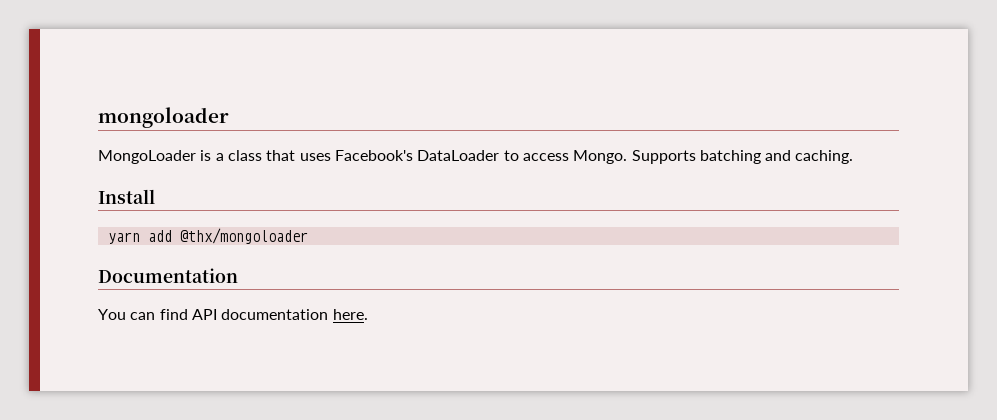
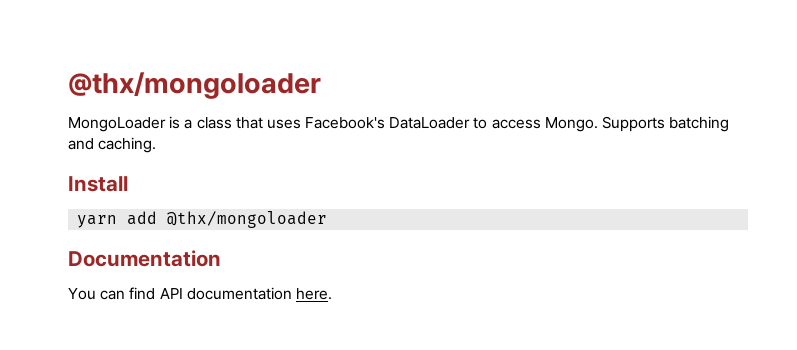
[98,107,229,128] mongoloader -> [68,72,321,99] @thx/mongoloader

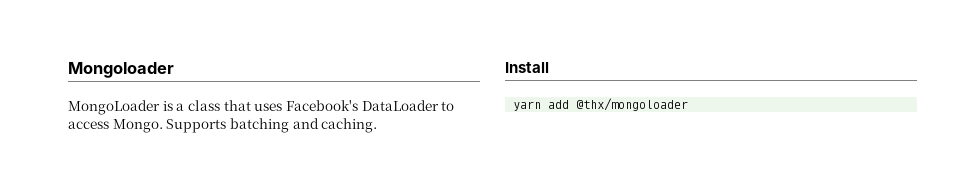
[68,72,321,99] @thx/mongoloader -> [68,62,174,78] Mongoloader
[68,250,221,267] [68,287,332,300] // Documentation // You can find API documentation here. -> (689, 104) none

